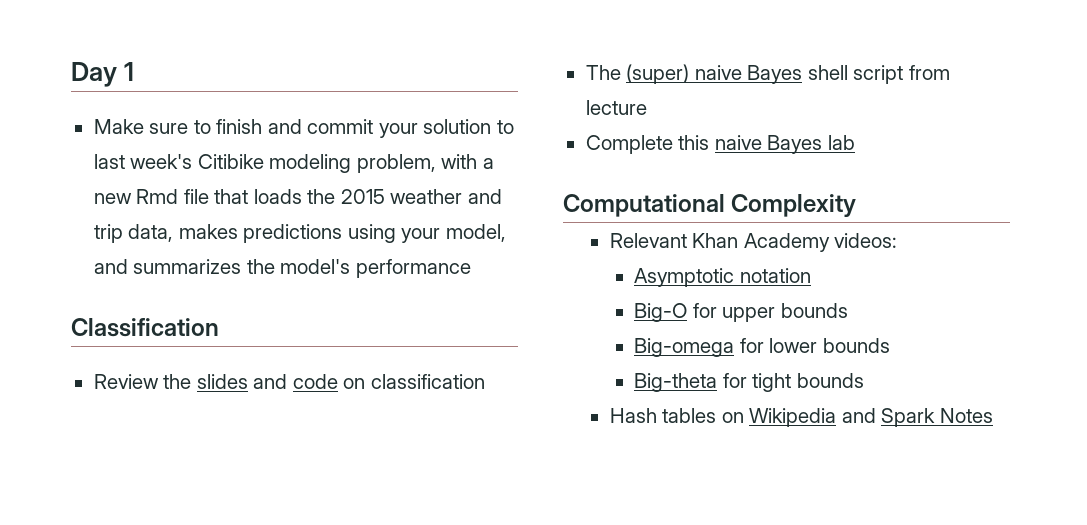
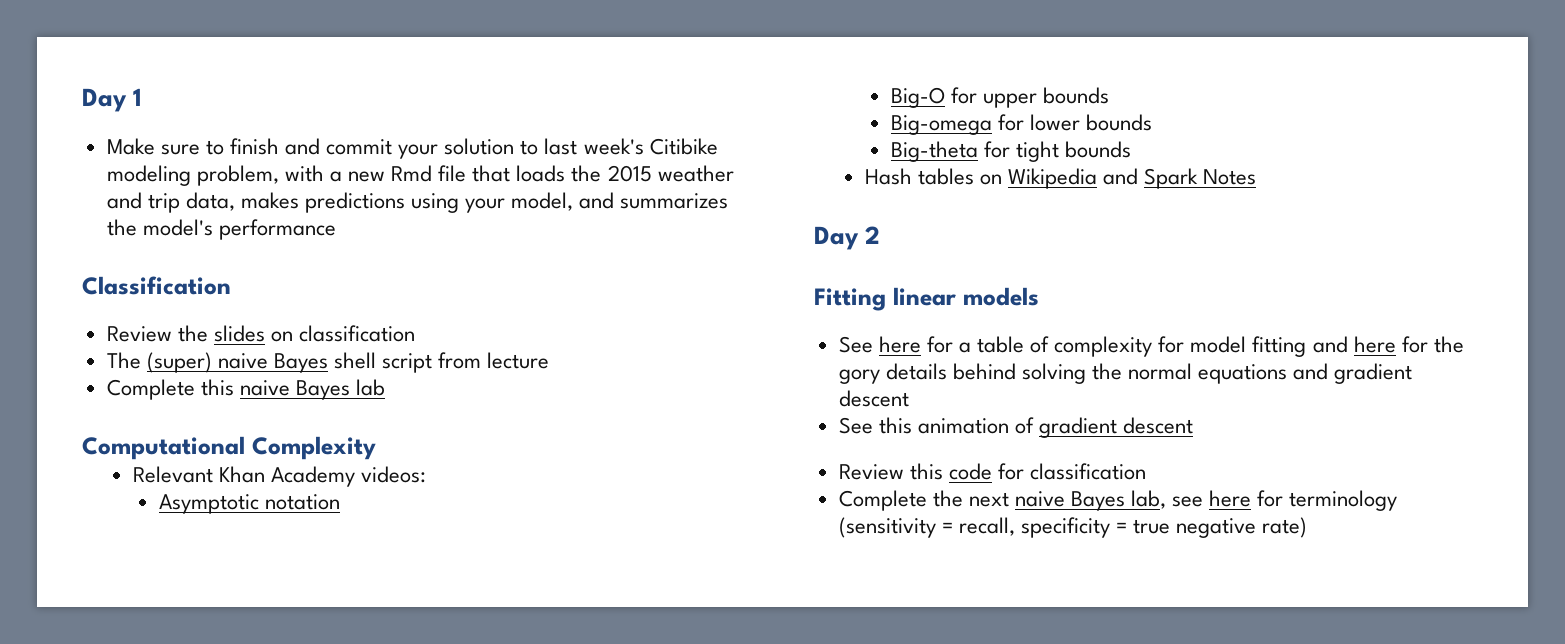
[253,374,338,389] and code -> (265, 333) none
(993, 415) none -> [814,226,881,250] [814,287,1039,311] [838,336,1464,357] [838,363,1413,384] [838,390,909,407] [838,417,1194,438] [838,463,1147,480] [838,490,1398,511] [838,517,1308,538] // Day 2 // Fitting linear models // See here for a table of complexity for model fitting and here for the gory details behind solving the normal equations and gradient descent // See this animation of gradient descent // Review this code for classification // Complete the next naive Bayes lab, see here for terminology (sensitivity = recall, specificity = true negative rate)

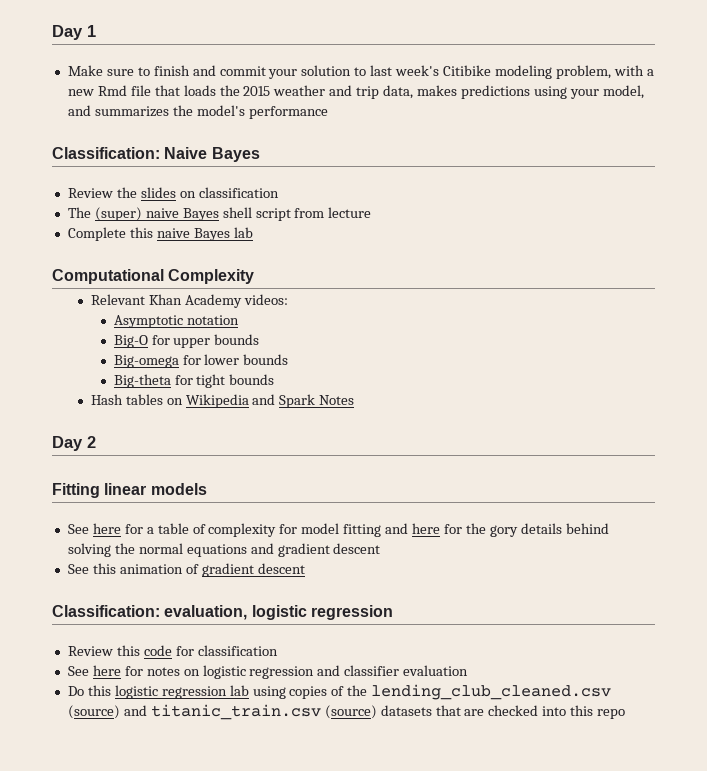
[82,276,231,295] Classification -> [52,147,260,162] Classification: Naive Bayes
(1194, 425) none -> [52,605,393,620] // Classification: evaluation, logistic regression
[838,490,1398,511] [838,517,1308,538] Complete the next naive Bayes lab, see here for terminology (sensitivity = recall, specificity = true negative rate) -> [67,665,469,679] [67,684,612,700] [67,704,626,720] See here for notes on logistic regression and classifier evaluation // Do this logistic regression lab using copies of the lending_club_cleaned.csv (source) and titanic_train.csv (source) datasets that are checked into this repo

